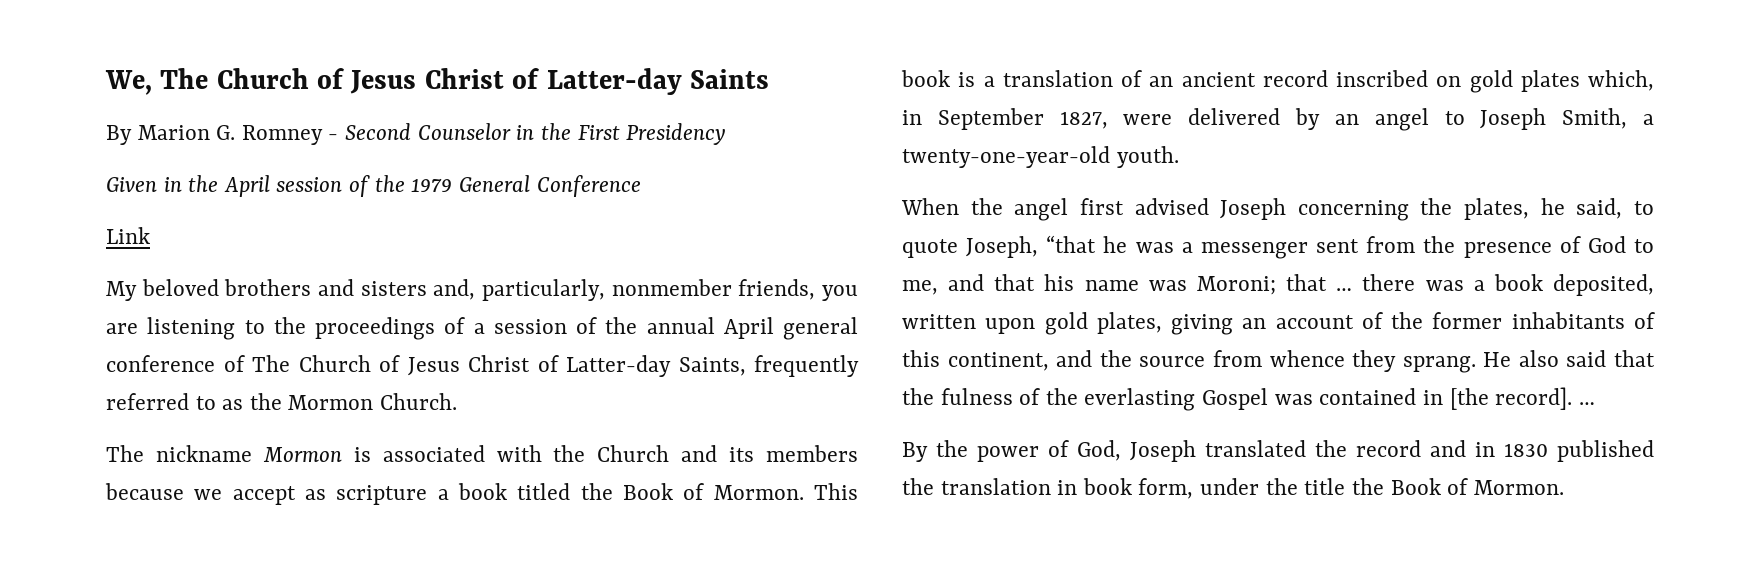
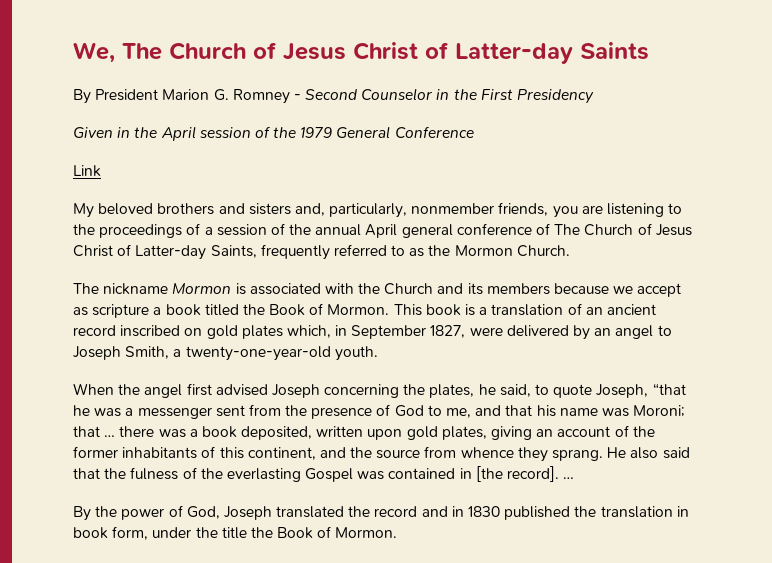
(132, 135) none -> [95,89,159,101] President

